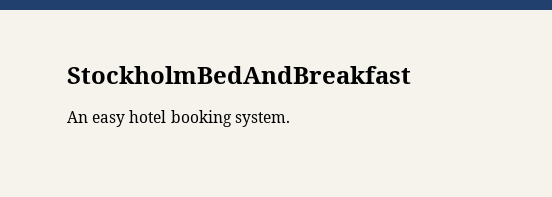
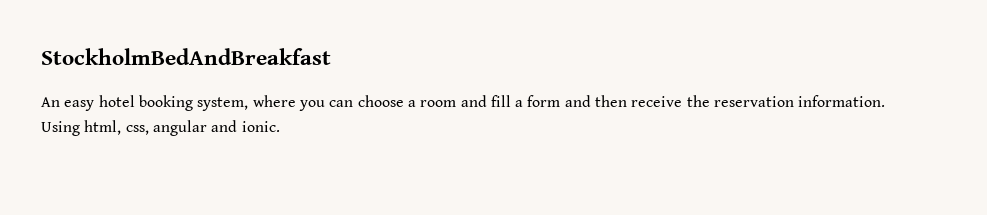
[234,112,290,127] system. -> [197,95,886,111] [41,120,280,136] system, where you can choose a room and fill a form and then receive the reservation information. Using html, css, angular and ionic.

